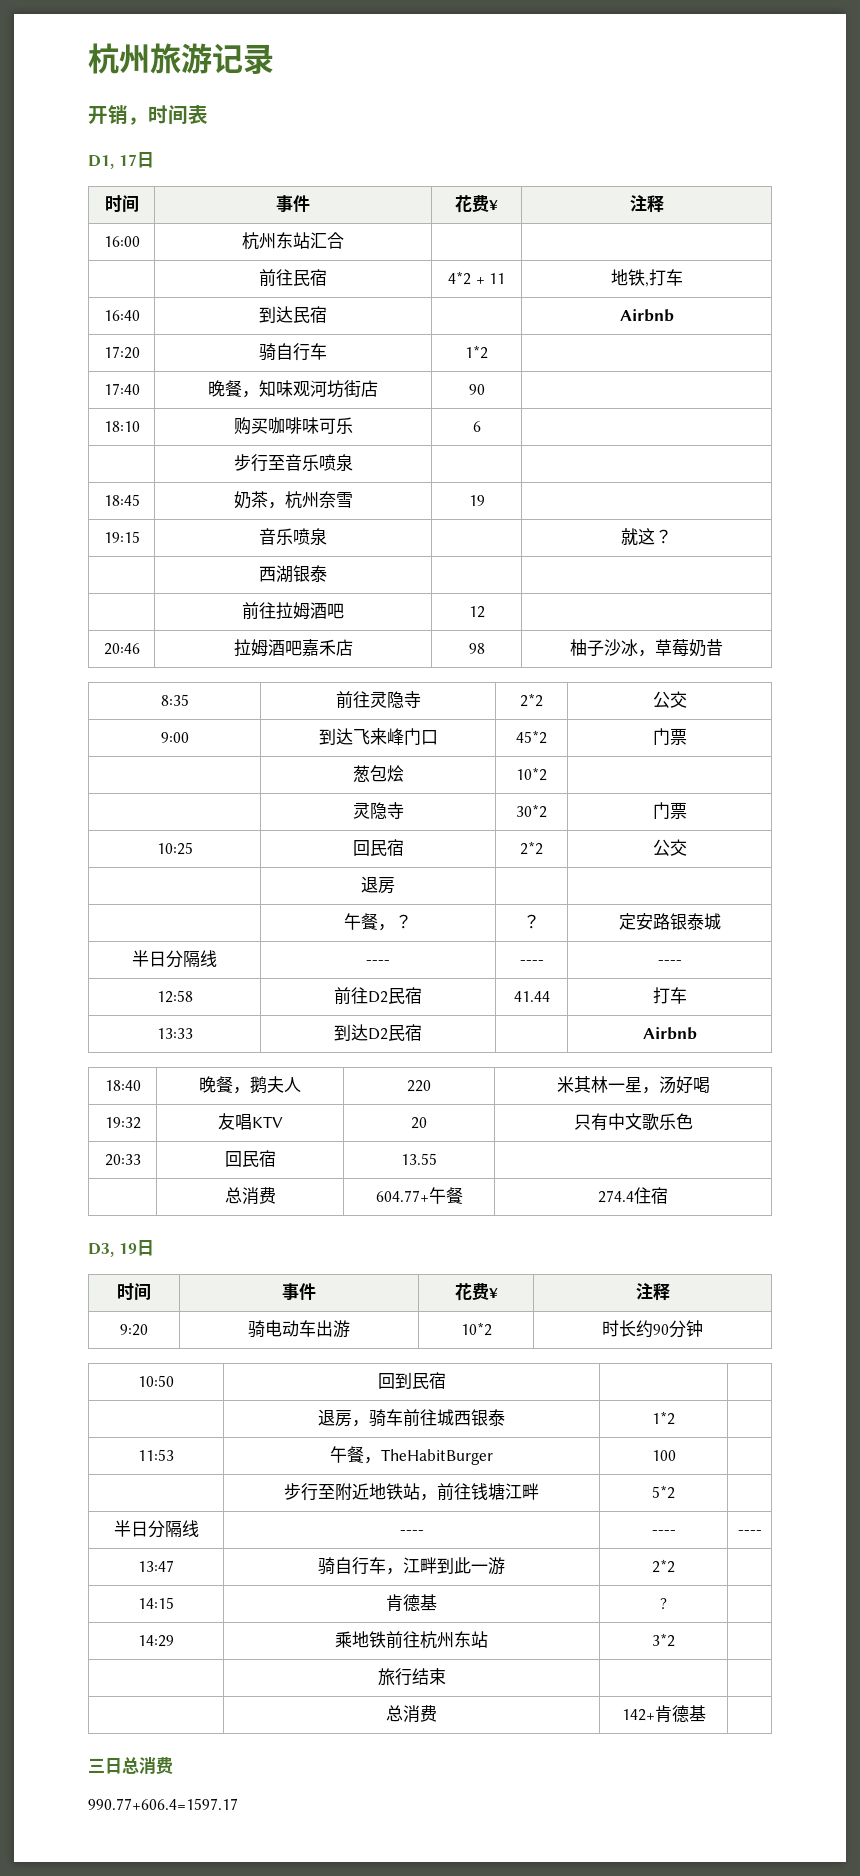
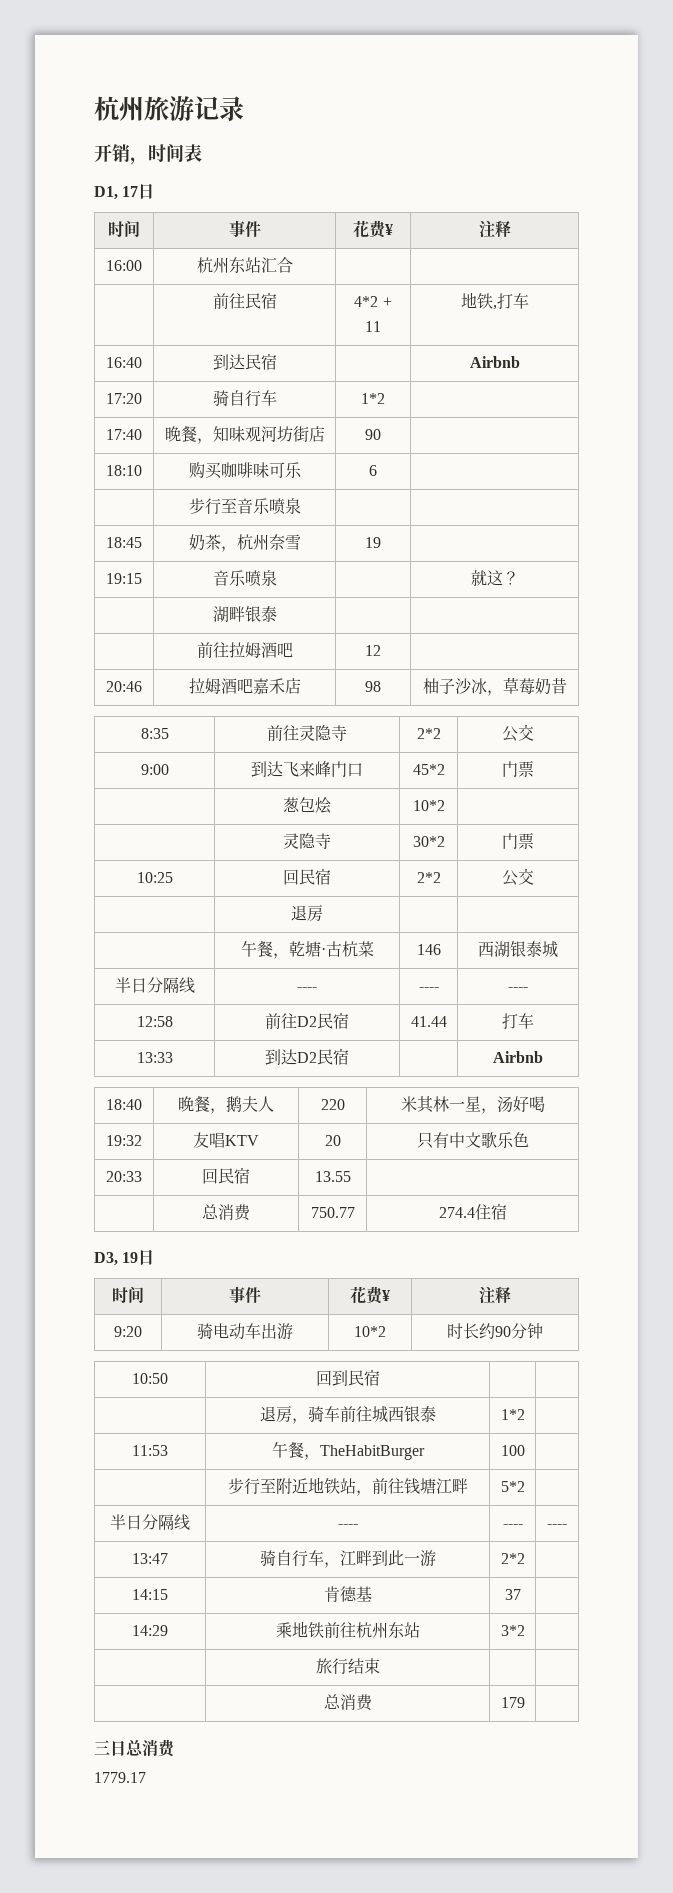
[259,565,293,583] 西湖 -> [212,606,245,622] 湖畔
[395,914,413,929] [523,914,540,929] [618,913,670,930] ？ | ？ | 定安路 -> [288,941,374,957] [416,944,441,955] [478,941,510,957] 乾塘·古杭菜 | 146 | 西湖
[375,1187,463,1204] 604.77+午餐 -> [310,1207,355,1218] 750.77
[660,1598,667,1609] ? -> [504,1589,521,1600] 37
[621,1705,706,1722] 142+肯德基 -> [500,1697,525,1708] 179
[88,1798,238,1810] 990.77+606.4=1597.17 -> [94,1772,146,1783] 1779.17

